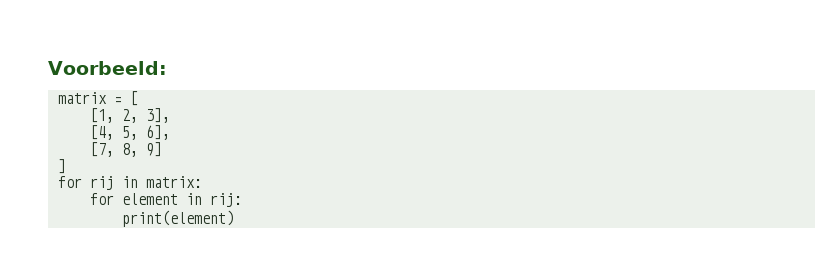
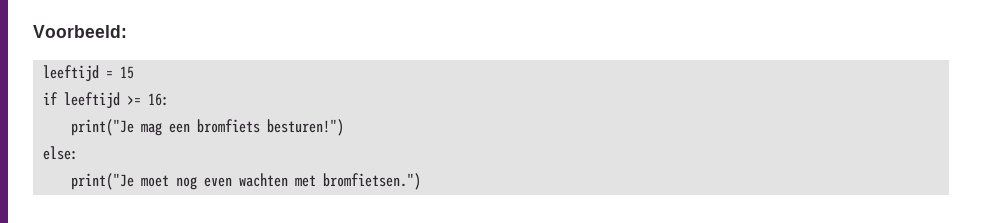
[57,91,138,106] [89,108,170,123] [89,125,170,140] [89,142,162,157] [57,159,66,174] [57,176,202,190] [89,193,242,207] [121,210,234,227] matrix = [ // [1, 2, 3], // [4, 5, 6], // [7, 8, 9] // ] // for rij in matrix: // for element in rij: // print(element) -> [42,65,134,82] [42,92,169,109] [70,119,344,136] [42,146,78,160] [70,173,421,190] leeftijd = 15 // if leeftijd >= 16: // print("Je mag een bromfiets besturen!") // else: // print("Je moet nog even wachten met bromfietsen.")

